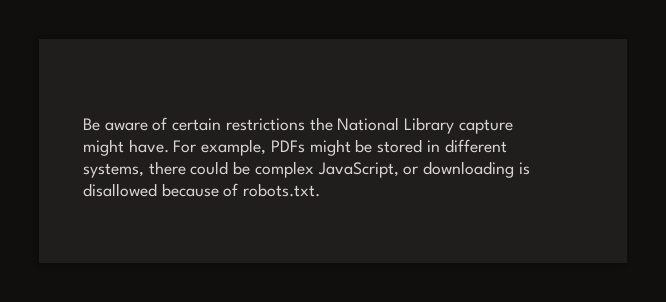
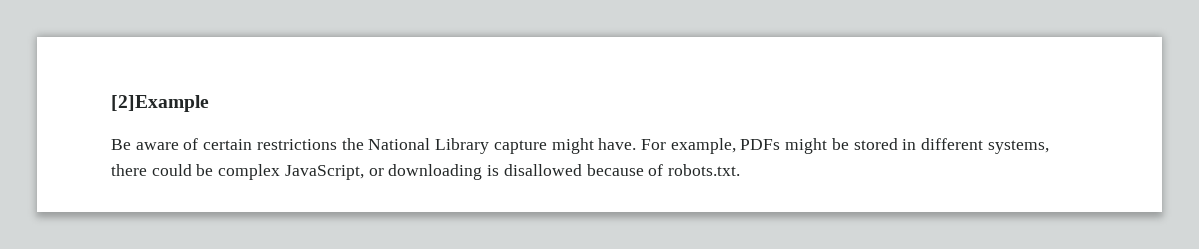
(83, 124) none -> [111,95,209,112] [2]Example //

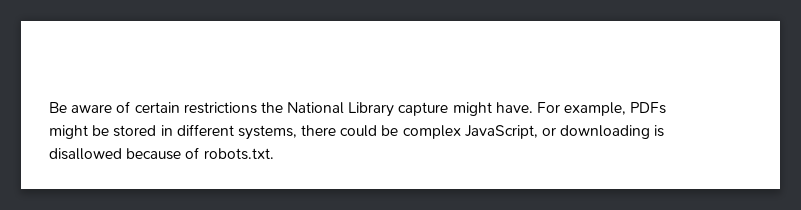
[111,95,209,112] [2]Example // -> (49, 107) none

